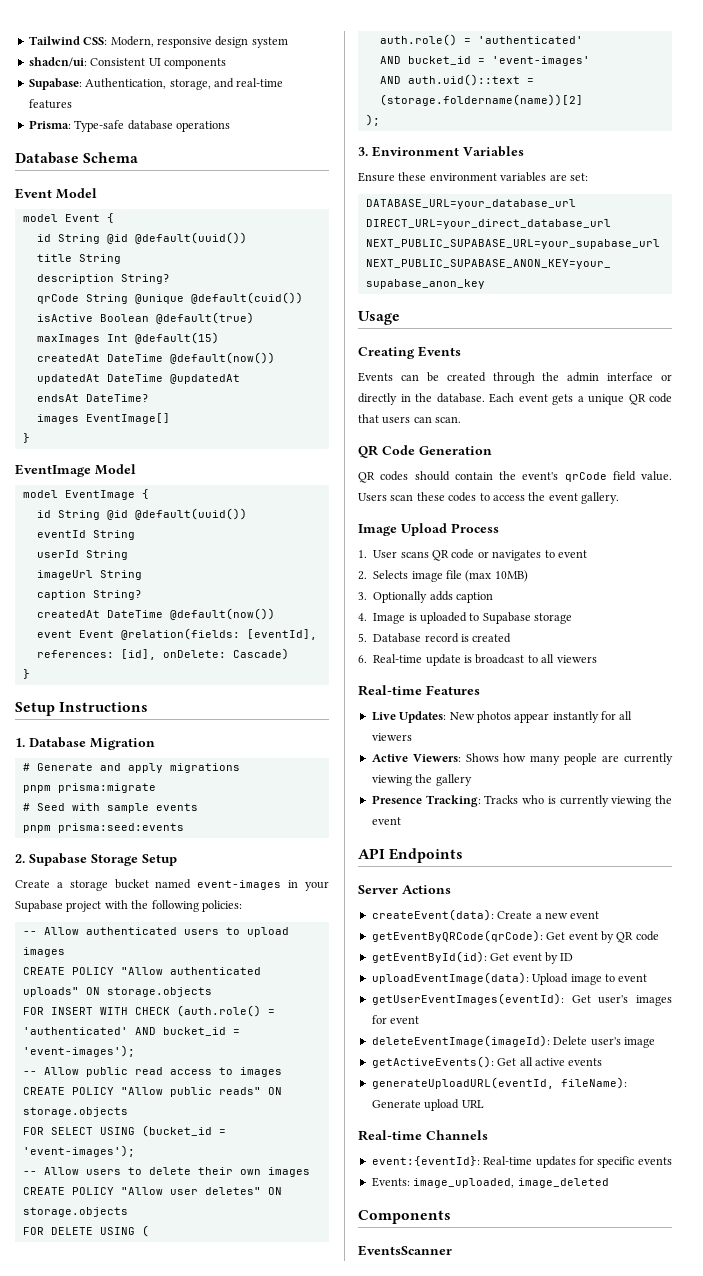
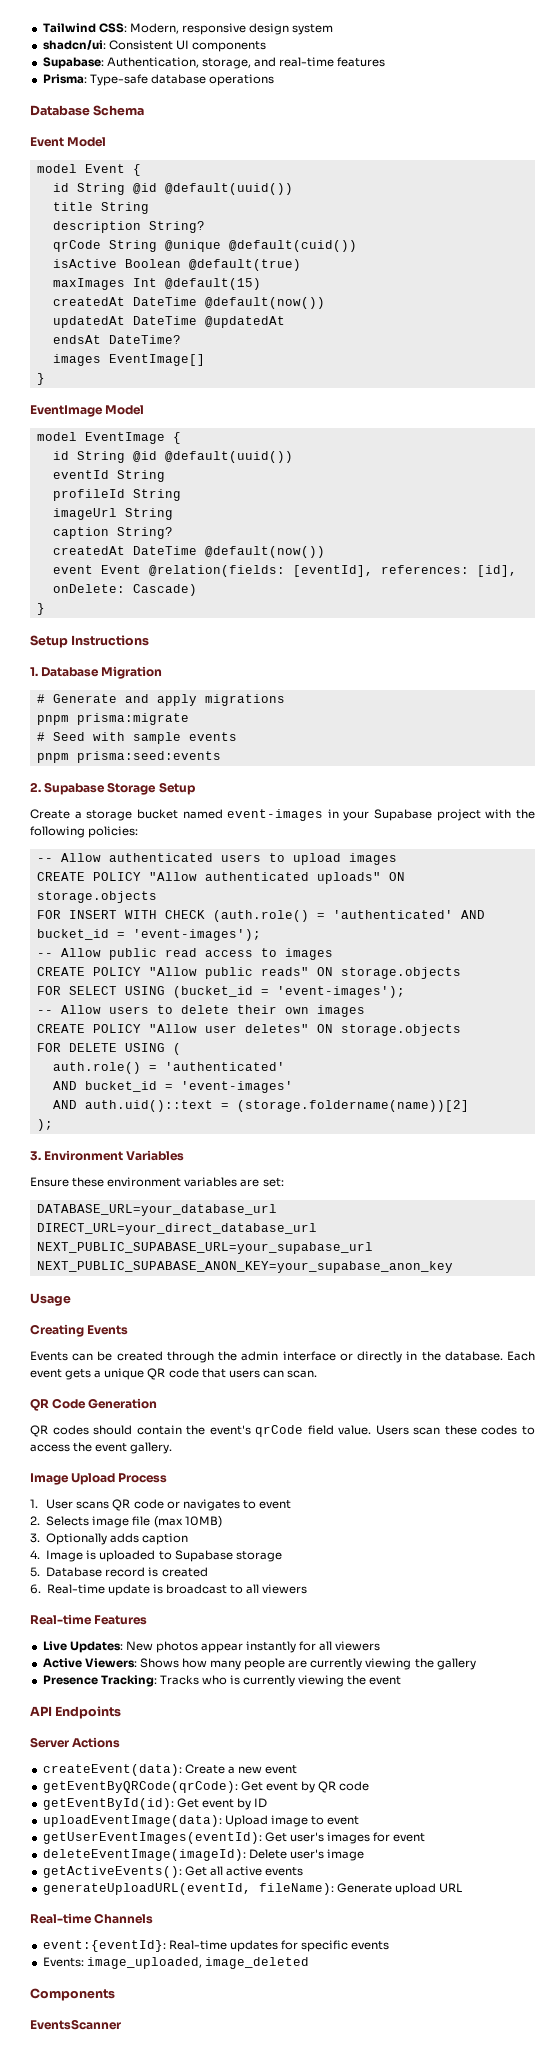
[36,550,79,558] userId -> [52,489,125,501] profileId

